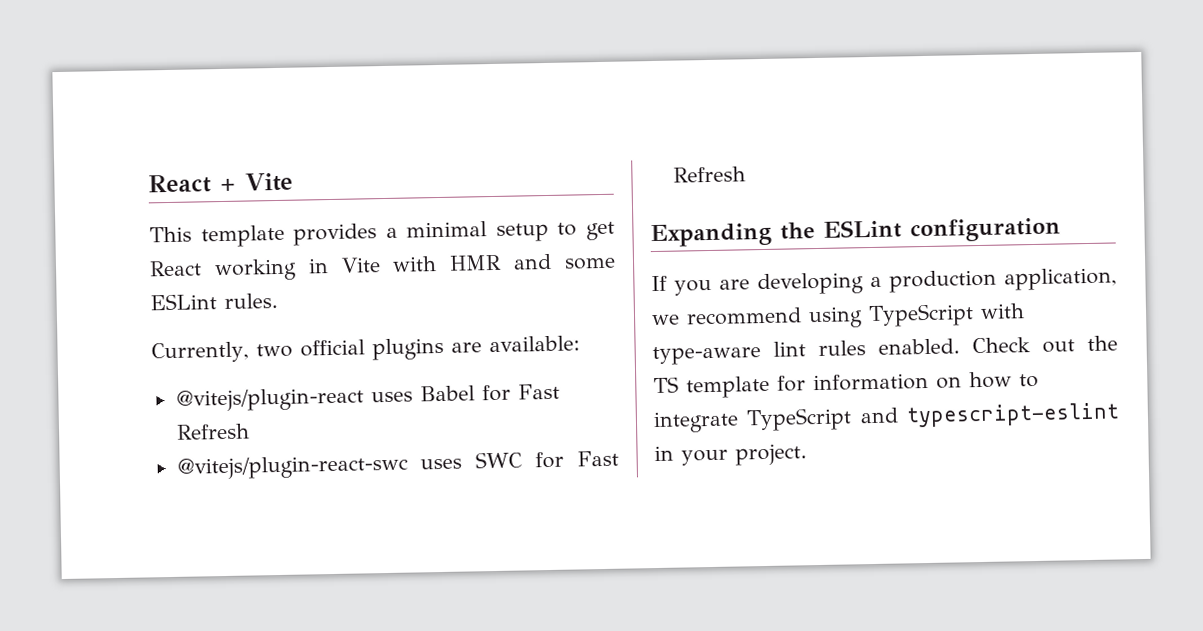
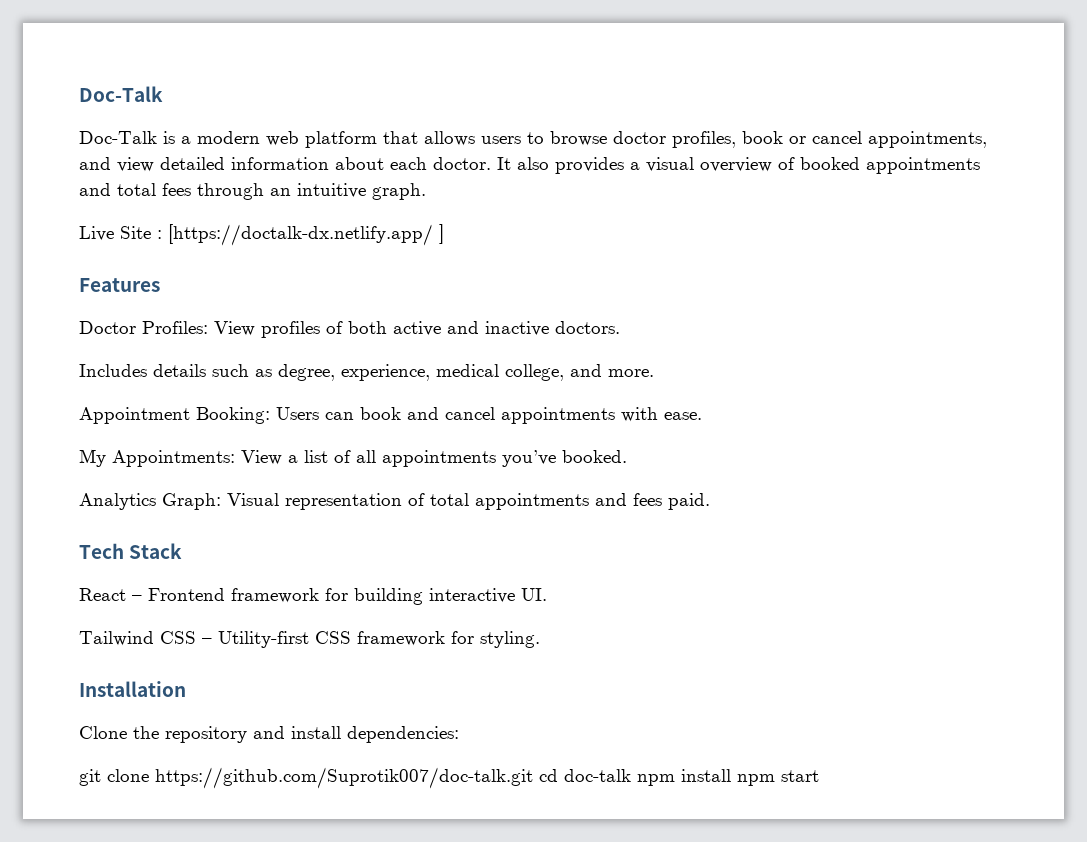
[148,172,293,194] [149,221,615,248] [149,253,616,282] [150,292,278,311] [151,335,580,364] [175,383,560,412] [175,423,250,440] [176,450,619,480] [672,166,746,183] [650,217,1061,248] [651,267,1117,296] [652,303,1025,329] [652,335,1118,366] [653,371,1039,399] [653,402,1120,434] [654,443,807,466] React + Vite // This template provides a minimal setup to get React working in Vite with HMR and some ESLint rules. // Currently, two official plugins are available: // @vitejs/plugin-react uses Babel for Fast Refresh // @vitejs/plugin-react-swc uses SWC for Fast Refresh // Expanding the ESLint configuration // If you are developing a production application, we recommend using TypeScript with type-aware lint rules enabled. Check out the TS template for information on how to integrate TypeScript and typescript-eslint in your project. -> [79,86,163,102] [79,131,987,148] [79,157,980,174] [79,183,426,200] [79,224,444,246] [79,278,160,292] [79,321,620,338] [79,364,654,381] [79,407,702,424] [79,449,627,467] [79,493,710,510] [79,543,183,559] [79,588,547,605] [79,631,540,648] [79,681,186,697] [79,726,459,743] [79,767,819,789] Doc-Talk // Doc-Talk is a modern web platform that allows users to browse doctor profiles, book or cancel appointments, and view detailed information about each doctor. It also provides a visual overview of booked appointments and total fees through an intuitive graph. // Live Site : [https://doctalk-dx.netlify.app/ ] // Features // Doctor Profiles: View profiles of both active and inactive doctors. // Includes details such as degree, experience, medical college, and more. // Appointment Booking: Users can book and cancel appointments with ease. // My Appointments: View a list of all appointments you’ve booked. // Analytics Graph: Visual representation of total appointments and fees paid. // Tech Stack // React – Frontend framework for building interactive UI. // Tailwind CSS – Utility-first CSS framework for styling. // Installation // Clone the repository and install dependencies: // git clone https://github.com/Suprotik007/doc-talk.git cd doc-talk npm install npm start

